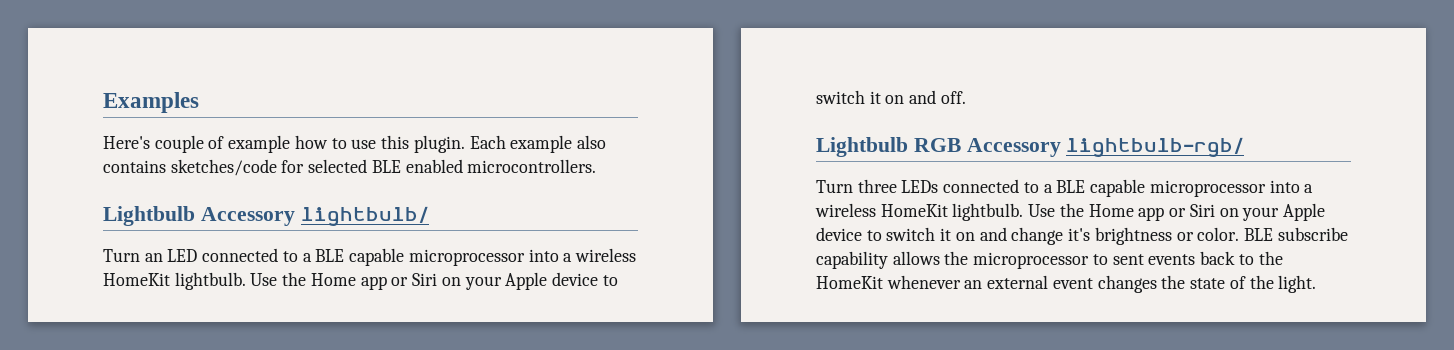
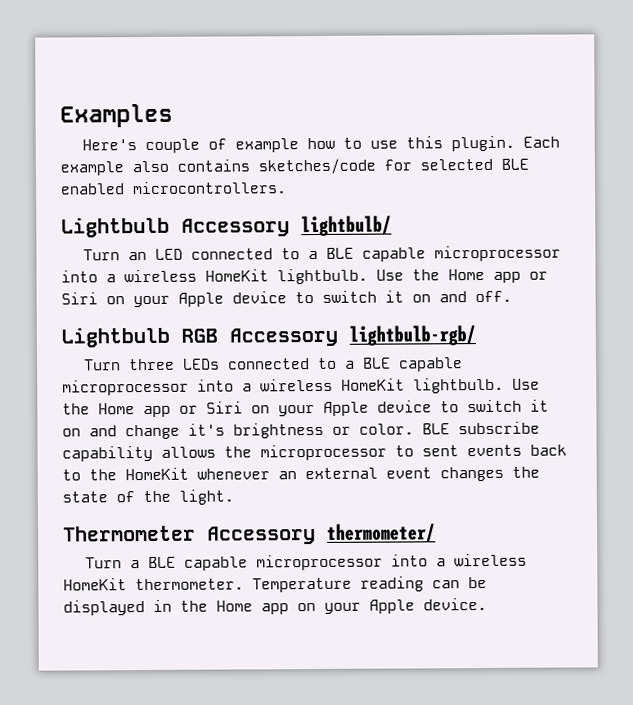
(1317, 284) none -> [63,523,436,545] [85,553,528,571] [63,576,487,593] [63,597,487,616] // Thermometer Accessory thermometer/ // Turn a BLE capable microprocessor into a wireless HomeKit thermometer. Temperature reading can be displayed in the Home app on your Apple device.

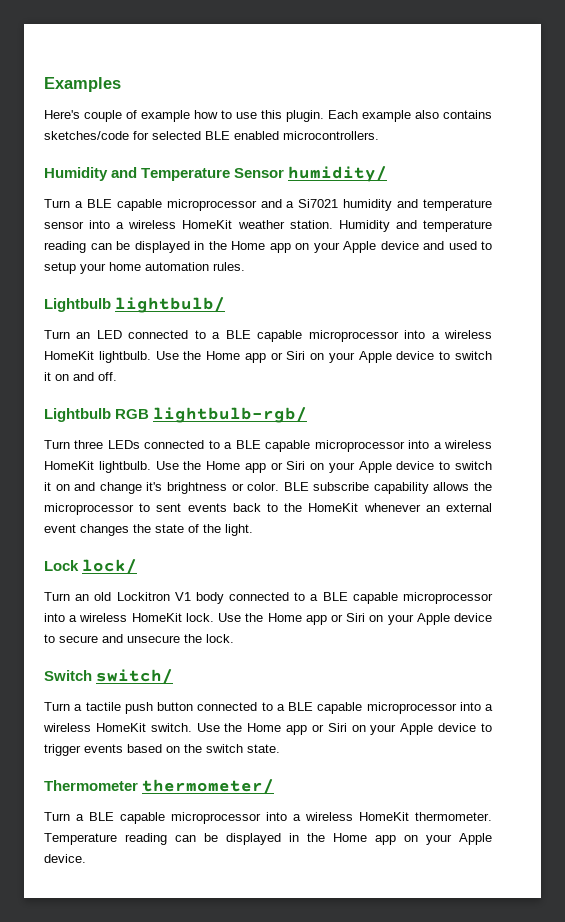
[61,216,290,238] // Lightbulb Accessory -> [44,166,388,182] [44,199,492,211] [44,220,492,232] [44,241,492,253] [44,262,245,274] [44,298,111,312] // Humidity and Temperature Sensor humidity/ // Turn a BLE capable microprocessor and a Si7021 humidity and temperature sensor into a wireless HomeKit weather station. Humidity and temperature reading can be displayed in the Home app on your Apple device and used to setup your home automation rules. // Lightbulb
[229,327,338,347] Accessory -> (150, 414) none
(234, 497) none -> [44,559,138,575] [44,592,493,604] [44,613,493,625] [44,634,234,643] [44,669,174,685] [44,702,493,714] [43,723,493,735] [44,744,280,756] // Lock lock/ // Turn an old Lockitron V1 body connected to a BLE capable microprocessor into a wireless HomeKit lock. Use the Home app or Siri on your Apple device to secure and unsecure the lock. // Switch switch/ // Turn a tactile push button connected to a BLE capable microprocessor into a wireless HomeKit switch. Use the Home app or Siri on your Apple device to trigger events based on the switch state.
[207,526,316,545] Accessory -> (138, 785) none

